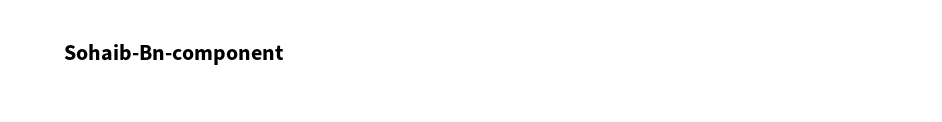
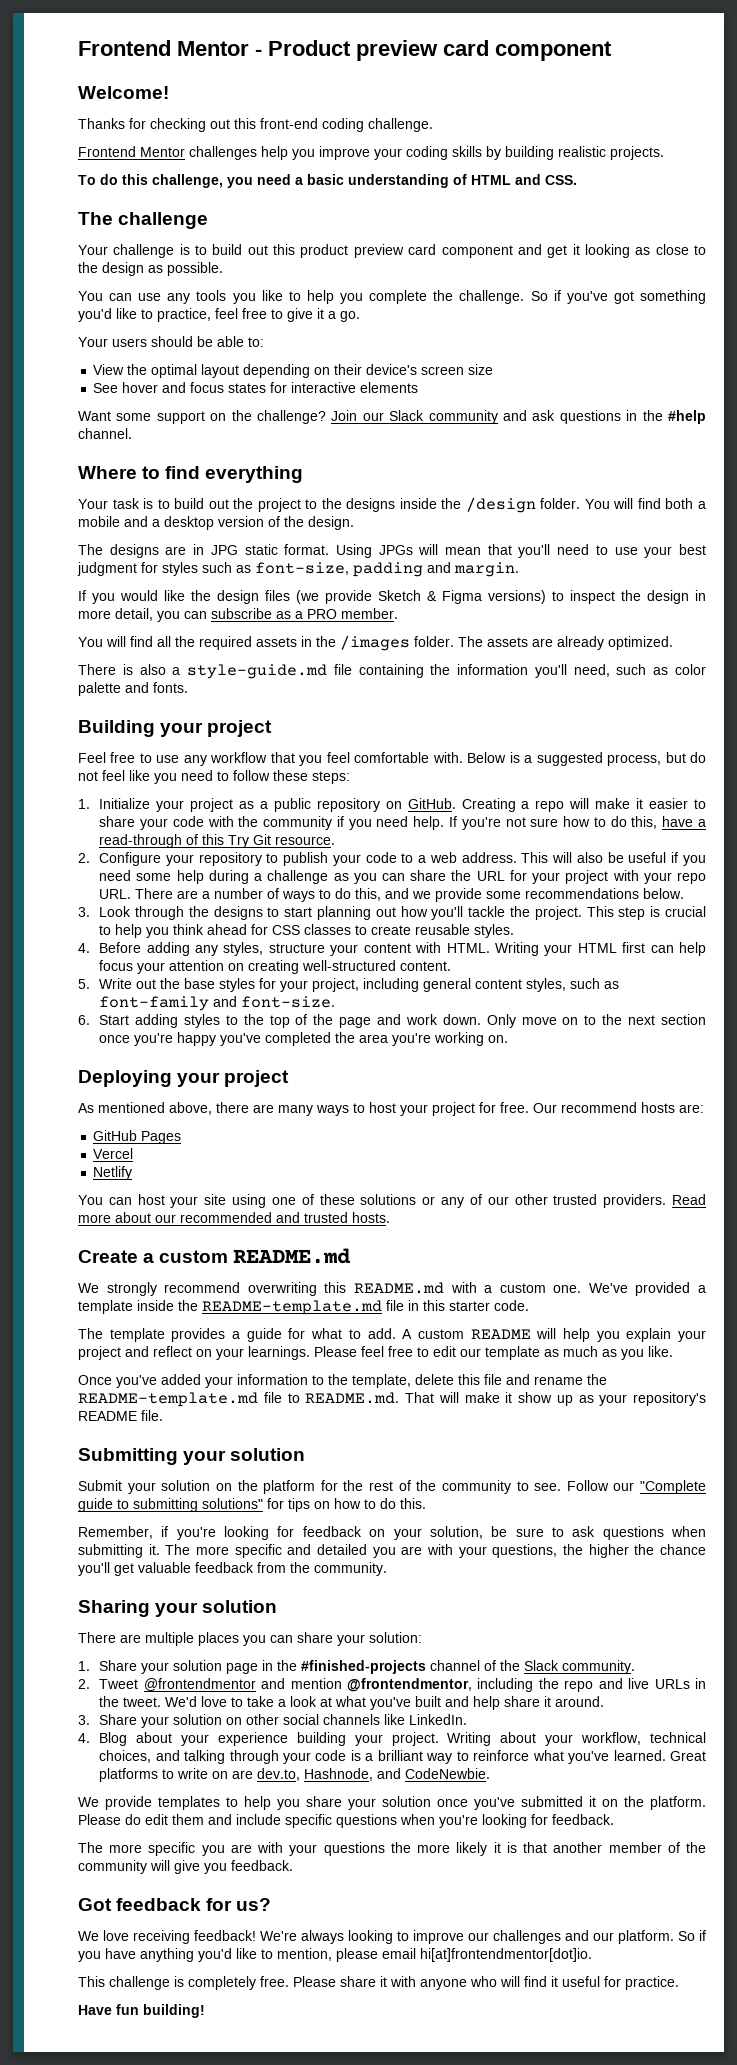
[64,44,284,65] Sohaib-Bn-component -> [78,40,612,61] [78,86,169,99] [78,118,433,132] [78,146,664,160] [78,174,577,188] [78,212,209,229] [78,244,707,258] [78,262,223,276] [78,290,706,304] [78,308,360,322] [78,336,264,347] [93,364,494,378] [93,382,419,393] [78,410,706,424] [78,428,132,439] [78,466,304,483] [78,497,706,513] [78,516,354,530] [78,544,706,558] [77,562,519,577] [78,590,706,604] [78,608,398,622] [78,635,673,651] [78,664,706,679] [78,682,188,696] [78,720,273,737] [78,752,707,766] [78,770,350,784] [78,798,706,812] [99,816,707,830] [99,834,336,848] [78,852,706,866] [99,870,707,884] [99,888,685,902] [78,906,707,920] [99,924,515,938] [78,942,707,956] [99,960,452,974] [78,978,620,992] [99,996,336,1011] [78,1014,706,1028] [99,1032,509,1046] [78,1070,290,1087] [78,1102,704,1116] [93,1130,182,1144] [93,1148,134,1159] [93,1166,133,1180] [78,1194,706,1208] [78,1212,390,1223] [78,1248,352,1264] [78,1282,706,1296] [78,1300,529,1315] [78,1328,706,1342] [78,1346,673,1360] [78,1374,607,1388] [78,1392,706,1407] [78,1410,163,1421] [78,1448,306,1465] [78,1480,706,1494] [78,1498,426,1512] [78,1526,706,1540] [78,1544,706,1558] [78,1562,387,1576] [78,1600,278,1617] [78,1632,422,1646] [78,1660,636,1674] [78,1678,706,1692] [99,1696,605,1710] [78,1714,468,1728] [78,1732,707,1746] [99,1750,707,1764] [99,1768,491,1782] [78,1796,706,1810] [78,1814,614,1828] [78,1842,707,1856] [78,1860,293,1874] [78,1898,272,1911] [78,1930,706,1944] [78,1948,592,1962] [78,1976,679,1990] [78,2004,205,2018] Frontend Mentor - Product preview card component // Welcome! // Thanks for checking out this front-end coding challenge. // Frontend Mentor challenges help you improve your coding skills by building realistic projects. // To do this challenge, you need a basic understanding of HTML and CSS. // The challenge // Your challenge is to build out this product preview card component and get it looking as close to the design as possible. // You can use any tools you like to help you complete the challenge. So if you've got something you'd like to practice, feel free to give it a go. // Your users should be able to: // View the optimal layout depending on their device's screen size // See hover and focus states for interactive elements // Want some support on the challenge? Join our Slack community and ask questions in the #help channel. // Where to find everything // Your task is to build out the project to the designs inside the /design folder. You will find both a mobile and a desktop version of the design. // The designs are in JPG static format. Using JPGs will mean that you'll need to use your best judgment for styles such as font-size, padding and margin. // If you would like the design files (we provide Sketch & Figma versions) to inspect the design in more detail, you can subscribe as a PRO member. // You will find all the required assets in the /images folder. The assets are already optimized. // There is also a style-guide.md file containing the information you'll need, such as color palette and fonts. // Building your project // Feel free to use any workflow that you feel comfortable with. Below is a suggested process, but do not feel like you need to follow these steps: // 1. Initialize your project as a public repository on GitHub. Creating a repo will make it easier to share your code with the community if you need help. If you're not sure how to do this, have a read-through of this Try Git resource. // 2. Configure your repository to publish your code to a web address. This will also be useful if you need some help during a challenge as you can share the URL for your project with your repo URL. There are a number of ways to do this, and we provide some recommendations below. // 3. Look through the designs to start planning out how you'll tackle the project. This step is crucial to help you think ahead for CSS classes to create reusable styles. // 4. Before adding any styles, structure your content with HTML. Writing your HTML first can help focus your attention on creating well-structured content. // 5. Write out the base styles for your project, including general content styles, such as font-family and font-size. // 6. Start adding styles to the top of the page and work down. Only move on to the next section once you're happy you've completed the area you're working on. // Deploying your project // As mentioned above, there are many ways to host your project for free. Our recommend hosts are: // GitHub Pages // Vercel // Netlify // You can host your site using one of these solutions or any of our other trusted providers. Read more about our recommended and trusted hosts. // Create a custom README.md // We strongly recommend overwriting this README.md with a custom one. We've provided a template inside the README-template.md file in this starter code. // The template provides a guide for what to add. A custom README will help you explain your project and reflect on your learnings. Please feel free to edit our template as much as you like. // Once you've added your information to the template, delete this file and rename the README-template.md file to README.md. That will make it show up as your repository's README file. // Submitting your solution // Submit your solution on the platform for the rest of the community to see. Follow our "Complete guide to submitting solutions" for tips on how to do this. // Remember, if you're looking for feedback on your solution, be sure to ask questions when submitting it. The more specific and detailed you are with your questions, the higher the chance you'll get valuable feedback from the community. // Sharing your solution // There are multiple places you can share your solution: // 1. Share your solution page in the #finished-projects channel of the Slack community. // 2. Tweet @frontendmentor and mention @frontendmentor, including the repo and live URLs in the tweet. We'd love to take a look at what you've built and help share it around. // 3. Share your solution on other social channels like LinkedIn. // 4. Blog about your experience building your project. Writing about your workflow, technical choices, and talking through your code is a brilliant way to reinforce what you've learned. Great platforms to write on are dev.to, Hashnode, and CodeNewbie. // We provide templates to help you share your solution once you've submitted it on the platform. Please do edit them and include specific questions when you're looking for feedback. // The more specific you are with your questions the more likely it is that another member of the community will give you feedback. // Got feedback for us? // We love receiving feedback! We're always looking to improve our challenges and our platform. So if you have anything you'd like to mention, please email hi[at]frontendmentor[dot]io. // This challenge is completely free. Please share it with anyone who will find it useful for practice. // Have fun building!

